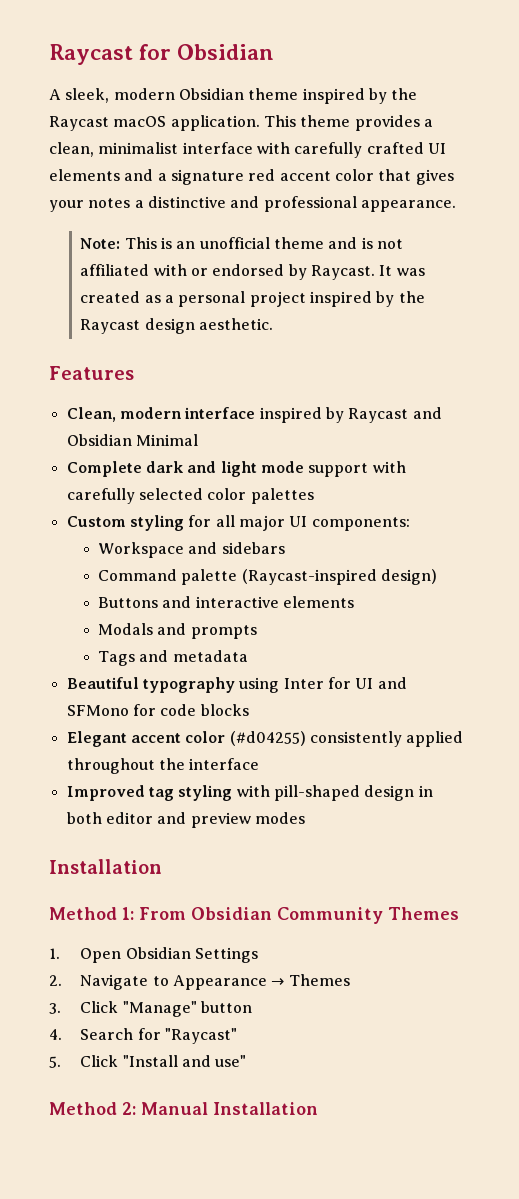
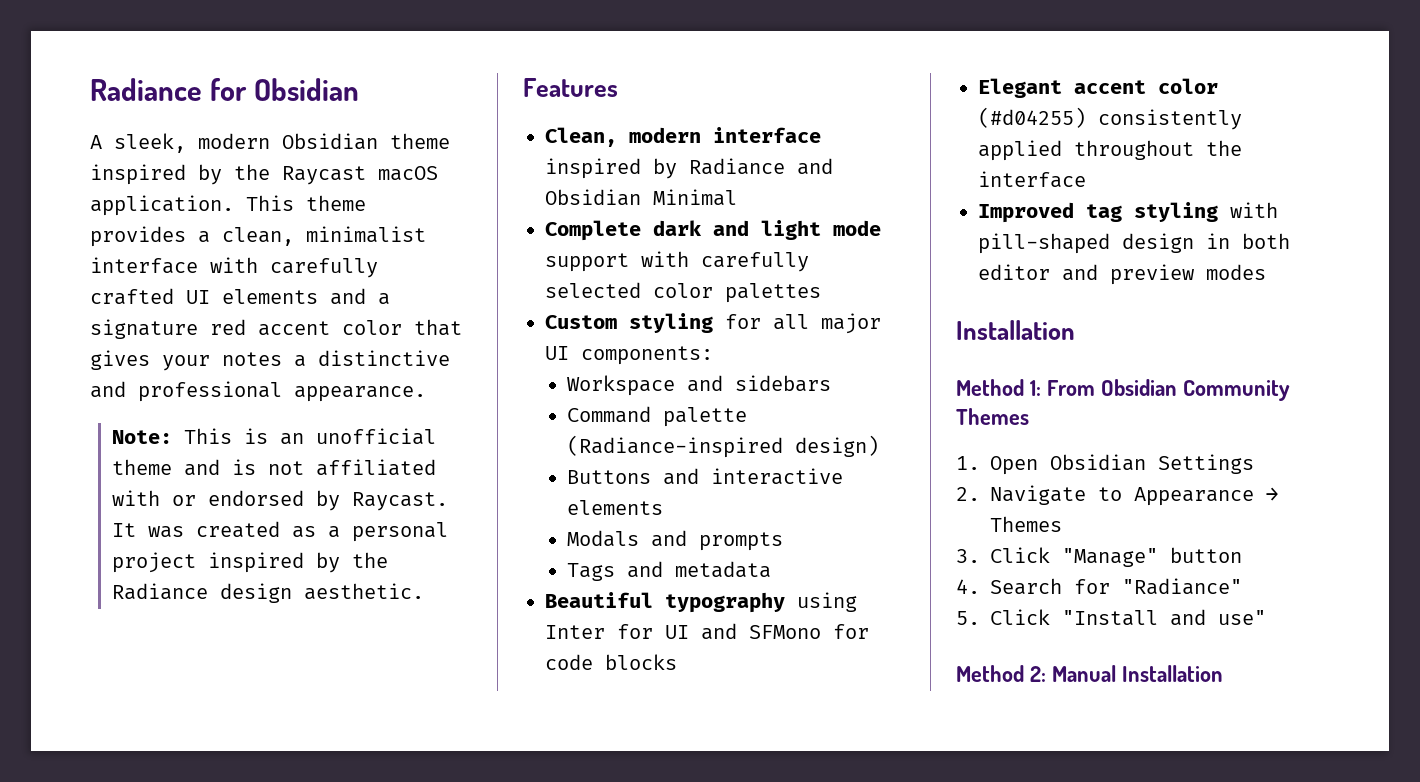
[49,44,133,65] Raycast -> [90,78,202,101] Radiance
[80,319,141,334] Raycast -> [112,583,209,600] Radiance
[348,408,409,423] Raycast -> [689,158,785,175] Radiance
[241,569,377,585] (Raycast-inspired -> [567,435,784,458] (Radiance-inspired
[165,1028,238,1044] "Raycast" -> [1122,578,1242,595] "Radiance"

